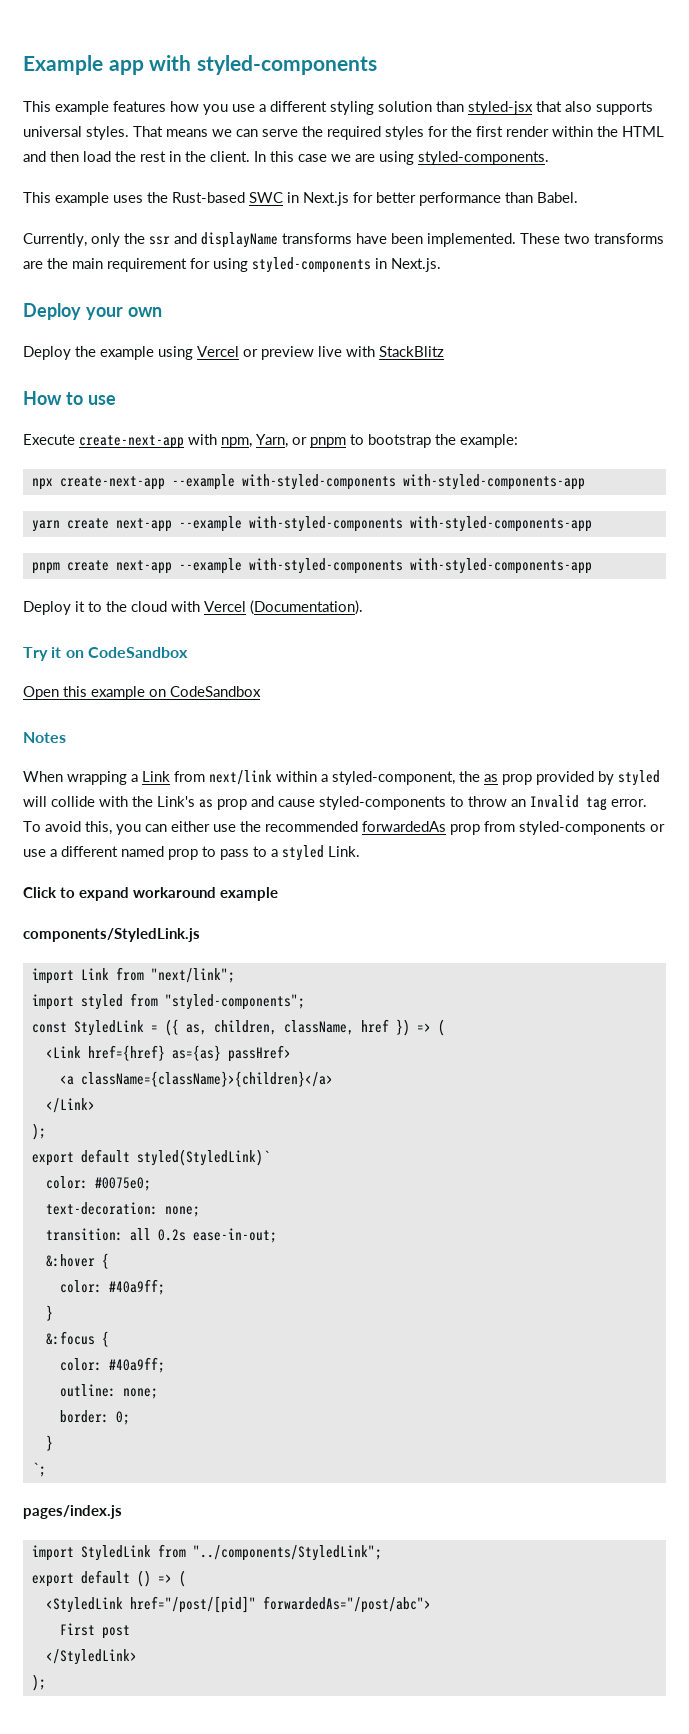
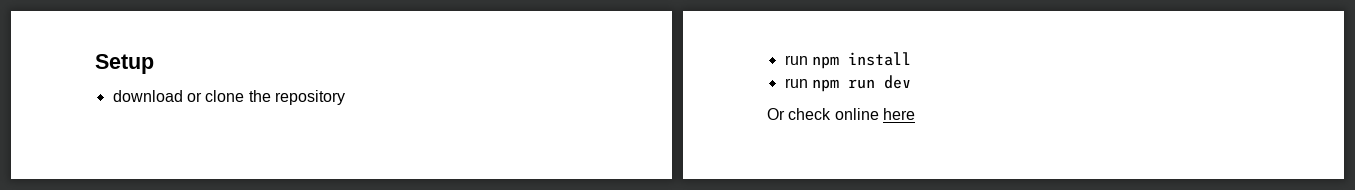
[23,55,377,75] [23,101,653,115] [23,126,664,140] [23,151,549,165] [23,192,578,206] [23,232,664,248] [23,257,441,273] [23,303,162,320] [23,346,444,360] [23,391,116,405] [23,434,518,449] [31,474,585,490] [31,516,592,532] [31,558,592,574] [23,600,363,615] [23,647,188,661] [23,686,261,700] [23,732,66,743] [23,770,660,786] [23,795,647,811] [23,821,665,835] [23,845,360,861] [23,887,278,901] [23,928,200,942] [31,967,235,984] [31,993,305,1010] [31,1019,445,1036] [45,1045,291,1062] [59,1071,333,1087] [45,1098,95,1113] [31,1123,46,1140] [31,1149,270,1166] [45,1176,151,1191] [45,1202,200,1217] [45,1228,277,1243] [45,1253,109,1269] [59,1279,165,1295] [45,1305,53,1321] [45,1331,109,1347] [59,1357,165,1373] [59,1384,158,1399] [59,1410,130,1425] [45,1435,53,1451] [31,1462,46,1477] [23,1505,122,1519] [31,1544,382,1561] [31,1570,186,1587] [45,1596,431,1613] [59,1623,130,1639] [45,1649,137,1665] [31,1674,46,1691] Example app with styled-components // This example features how you use a different styling solution than styled-jsx that also supports universal styles. That means we can serve the required styles for the first render within the HTML and then load the rest in the client. In this case we are using styled-components. // This example uses the Rust-based SWC in Next.js for better performance than Babel. // Currently, only the ssr and displayName transforms have been implemented. These two transforms are the main requirement for using styled-components in Next.js. // Deploy your own // Deploy the example using Vercel or preview live with StackBlitz // How to use // Execute create-next-app with npm, Yarn, or pnpm to bootstrap the example: // npx create-next-app --example with-styled-components with-styled-components-app // yarn create next-app --example with-styled-components with-styled-components-app // pnpm create next-app --example with-styled-components with-styled-components-app // Deploy it to the cloud with Vercel (Documentation). // Try it on CodeSandbox // Open this example on CodeSandbox // Notes // When wrapping a Link from next/link within a styled-component, the as prop provided by styled will collide with the Link's as prop and cause styled-components to throw an Invalid tag error. To avoid this, you can either use the recommended forwardedAs prop from styled-components or use a different named prop to pass to a styled Link. // Click to expand workaround example // components/StyledLink.js // import Link from "next/link"; // import styled from "styled-components"; // const StyledLink = ({ as, children, className, href }) => ( // <Link href={href} as={as} passHref> // <a className={className}>{children}</a> // </Link> // ); // export default styled(StyledLink)` // color: #0075e0; // text-decoration: none; // transition: all 0.2s ease-in-out; // &:hover { // color: #40a9ff; // } // &:focus { // color: #40a9ff; // outline: none; // border: 0; // } // `; // pages/index.js // import StyledLink from "../components/StyledLink"; // export default () => ( // <StyledLink href="/post/[pid]" forwardedAs="/post/abc"> // First post // </StyledLink> // ); -> [95,54,154,74] [112,90,345,105] [784,52,911,69] [784,75,911,92] [767,108,915,120] Setup // download or clone the repository // run npm install // run npm run dev // Or check online here

